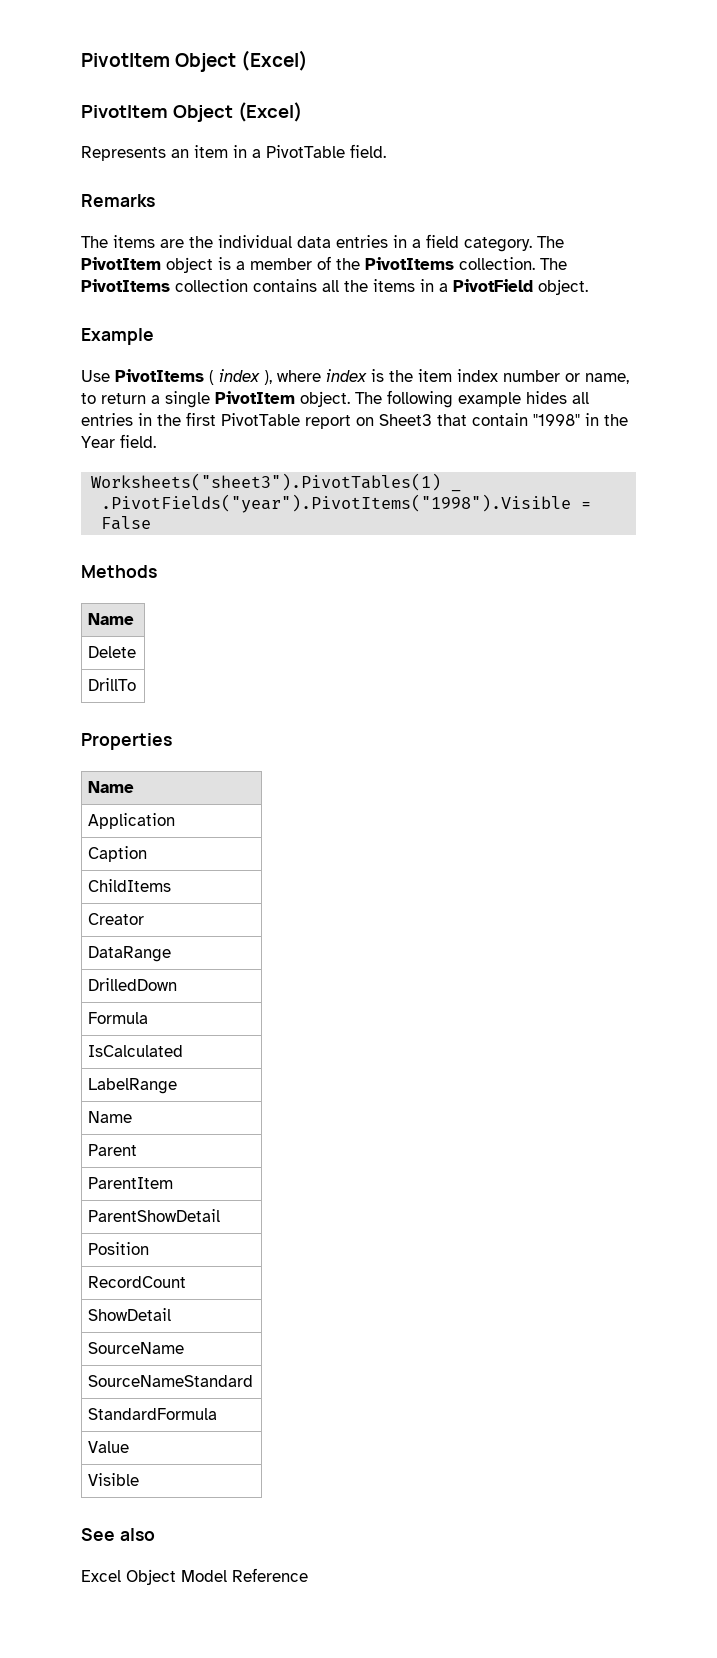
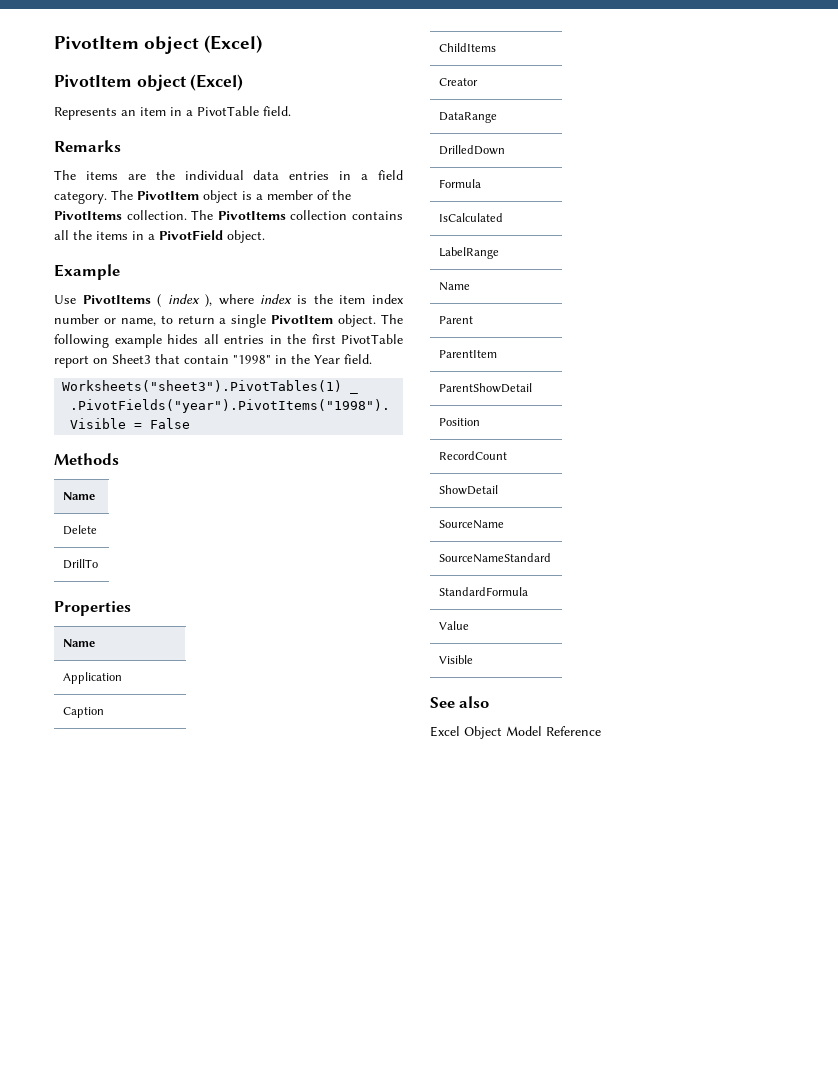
[81,53,237,72] PivotItem Object -> [54,36,200,54] PivotItem object
[172,105,233,122] Object -> [136,74,186,91] object

